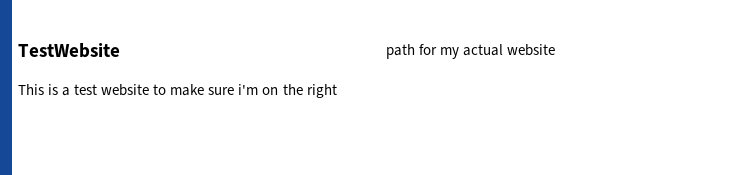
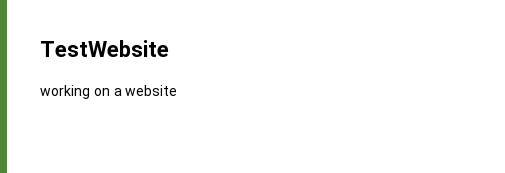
[18,84,337,98] [386,44,504,59] This is a test website to make sure i'm on the right path for my actual -> [40,85,122,99] working on a

